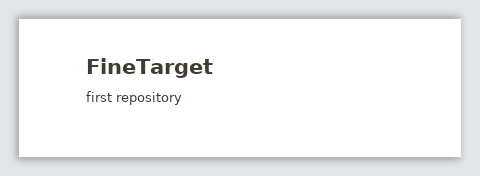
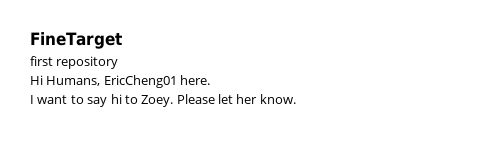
(182, 98) none -> [30,75,211,88] [30,94,296,107] // Hi Humans, EricCheng01 here. // I want to say hi to Zoey. Please let her know.

